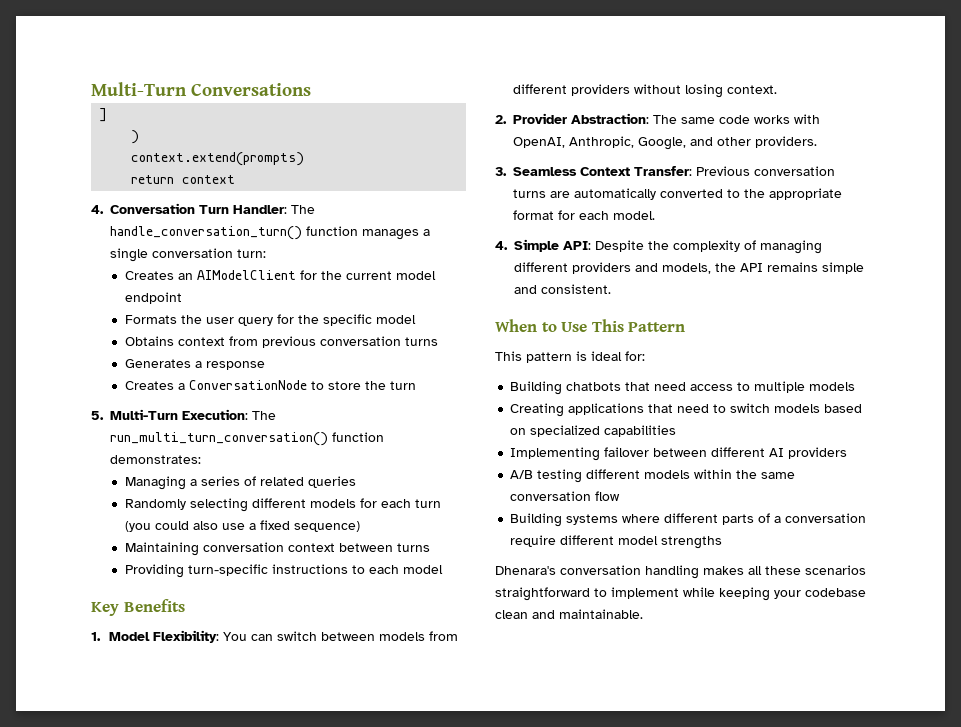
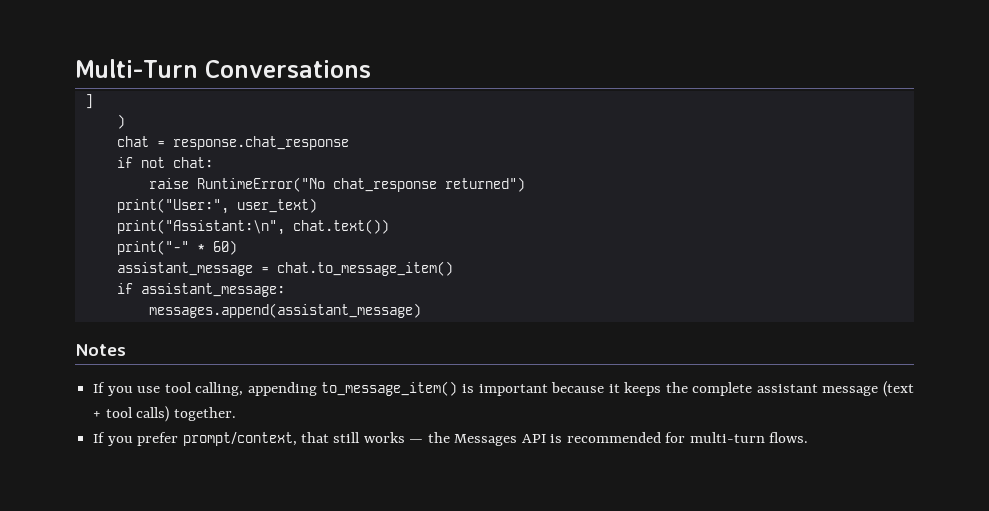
[131,152,305,166] [131,175,236,184] [91,203,315,214] [110,226,430,240] [110,248,266,262] [124,270,436,280] [124,292,182,304] [124,314,416,326] [124,336,438,348] [124,359,265,370] [124,380,416,390] [91,409,276,420] [110,432,384,446] [110,455,201,464] [124,476,356,490] [124,498,441,512] [124,520,360,532] [124,542,430,556] [124,564,443,578] [91,599,185,616] [91,630,459,643] [513,84,778,98] [495,113,821,124] [513,136,818,150] [495,166,836,176] [513,188,843,200] [513,210,656,220] [495,239,822,254] [514,262,864,274] [514,284,611,294] [495,319,686,332] [495,351,645,363] [510,381,856,395] [510,403,863,417] [510,425,677,437] [510,447,848,461] [510,469,796,483] [510,491,621,501] [510,513,867,527] [510,535,723,549] [495,565,866,579] [495,587,866,601] [495,609,643,619] context.extend(prompts) // return context // 4. Conversation Turn Handler: The handle_conversation_turn() function manages a single conversation turn: // Creates an AIModelClient for the current model endpoint // Formats the user query for the specific model // Obtains context from previous conversation turns // Generates a response // Creates a ConversationNode to store the turn // 5. Multi-Turn Execution: The run_multi_turn_conversation() function demonstrates: // Managing a series of related queries // Randomly selecting different models for each turn (you could also use a fixed sequence) // Maintaining conversation context between turns // Providing turn-specific instructions to each model // Key Benefits // 1. Model Flexibility: You can switch between models from different providers without losing context. // 2. Provider Abstraction: The same code works with OpenAI, Anthropic, Google, and other providers. // 3. Seamless Context Transfer: Previous conversation turns are automatically converted to the appropriate format for each model. // 4. Simple API: Despite the complexity of managing different providers and models, the API remains simple and consistent. // When to Use This Pattern // This pattern is ideal for: // Building chatbots that need access to multiple models // Creating applications that need to switch models based on specialized capabilities // Implementing failover between different AI providers // A/B testing different models within the same conversation flow // Building systems where different parts of a conversation require different model strengths // Dhenara's conversation handling makes all these scenarios straightforward to implement while keeping your codebase clean and maintainable. -> [116,136,349,150] [116,157,213,168] [148,177,525,192] [116,198,317,214] [116,219,389,235] [116,240,237,255] [116,261,453,276] [116,283,285,297] [148,303,421,318] [75,344,126,356] [93,381,915,397] [93,406,236,422] [93,432,808,446] chat = response.chat_response // if not chat: // raise RuntimeError("No chat_response returned") // print("User:", user_text) // print("Assistant:\n", chat.text()) // print("-" * 60) // assistant_message = chat.to_message_item() // if assistant_message: // messages.append(assistant_message) // Notes // If you use tool calling, appending to_message_item() is important because it keeps the complete assistant message (text + tool calls) together. // If you prefer prompt/context, that still works — the Messages API is recommended for multi-turn flows.

